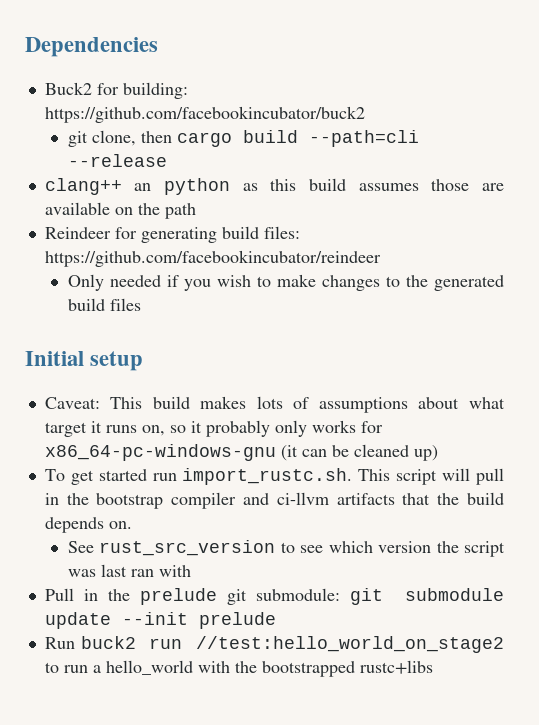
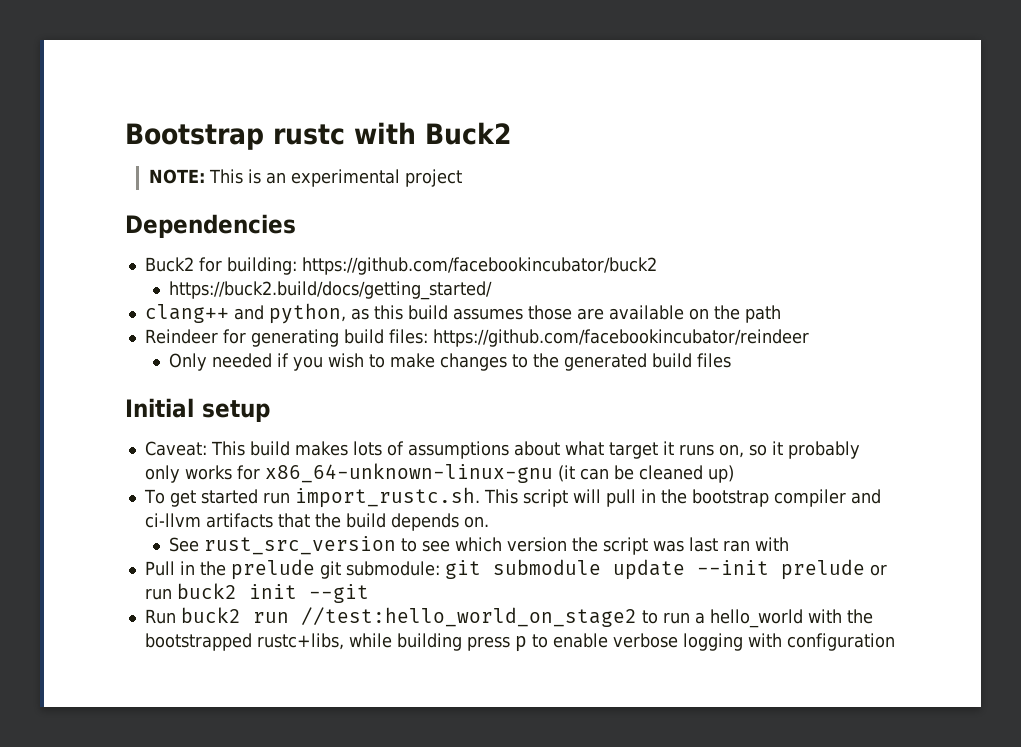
(25, 47) none -> [125,122,512,150] [148,169,462,187] Bootstrap rustc with Buck2 // NOTE: This is an experimental project //
[67,130,419,147] [67,154,167,167] git clone, then cargo build --path=cli --release -> [168,281,492,300] https://buck2.build/docs/getting_started/
[134,178,231,195] an python -> [233,303,346,324] and python,
[44,444,276,461] x86_64-pc-windows-gnu -> [264,463,553,483] x86_64-unknown-linux-gnu
(276, 620) none -> [869,564,887,576] [144,583,369,603] or run buck2 init --git
[359,660,433,674] rustc+libs -> [256,633,895,652] rustc+libs, while building press p to enable verbose logging with configuration

